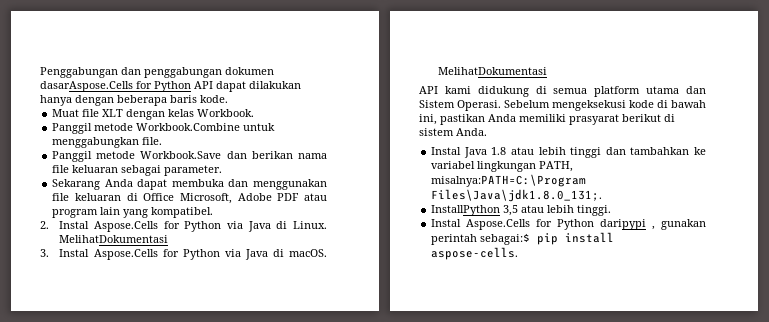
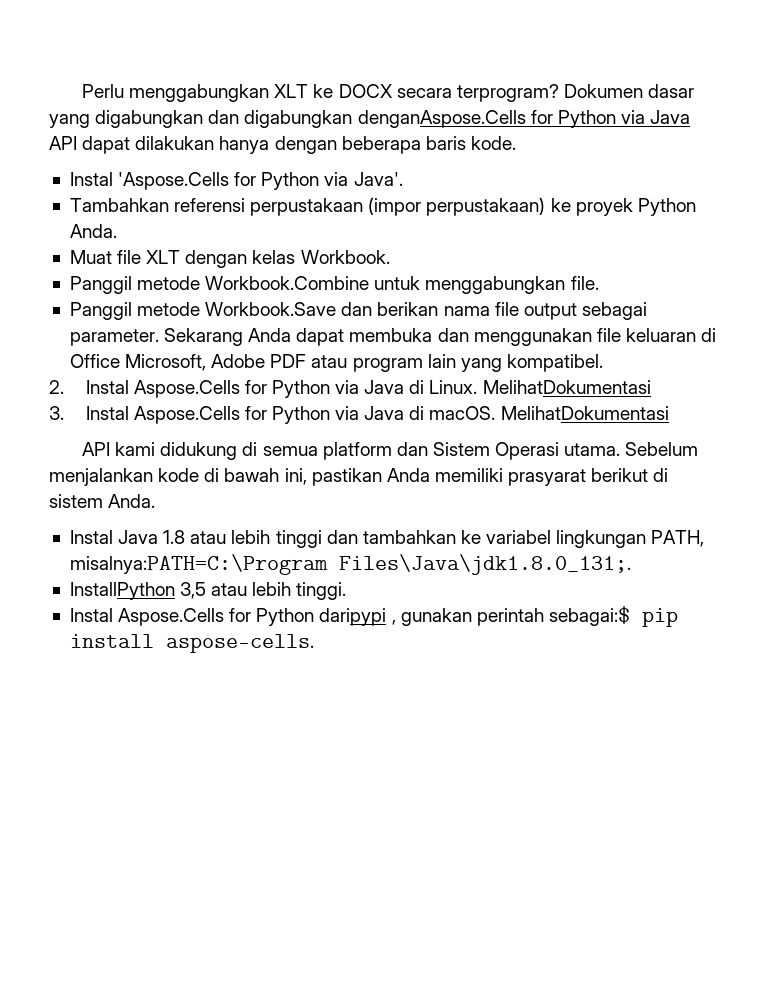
[40,67,274,78] [40,81,191,92] Penggabungan dan penggabungan dokumen dasarAspose.Cells for Python -> [82,84,695,102] [49,110,691,128] Perlu menggabungkan XLT ke DOCX secara terprogram? Dokumen dasar yang digabungkan dan digabungkan denganAspose.Cells for Python via Java
(228, 99) none -> [69,172,403,190] [69,197,696,216] [69,224,117,238] // Instal 'Aspose.Cells for Python via Java'. // Tambahkan referensi perpustakaan (impor perpustakaan) ke proyek Python Anda.
[72,165,119,173] keluaran -> [523,303,577,320] output
(223, 170) // -> (159, 337) none
[646,86,680,94] utama -> (392, 451) none
[457,100,626,111] Operasi. Sebelum mengeksekusi -> [495,442,699,460] [49,468,153,486] Operasi utama. Sebelum menjalankan

